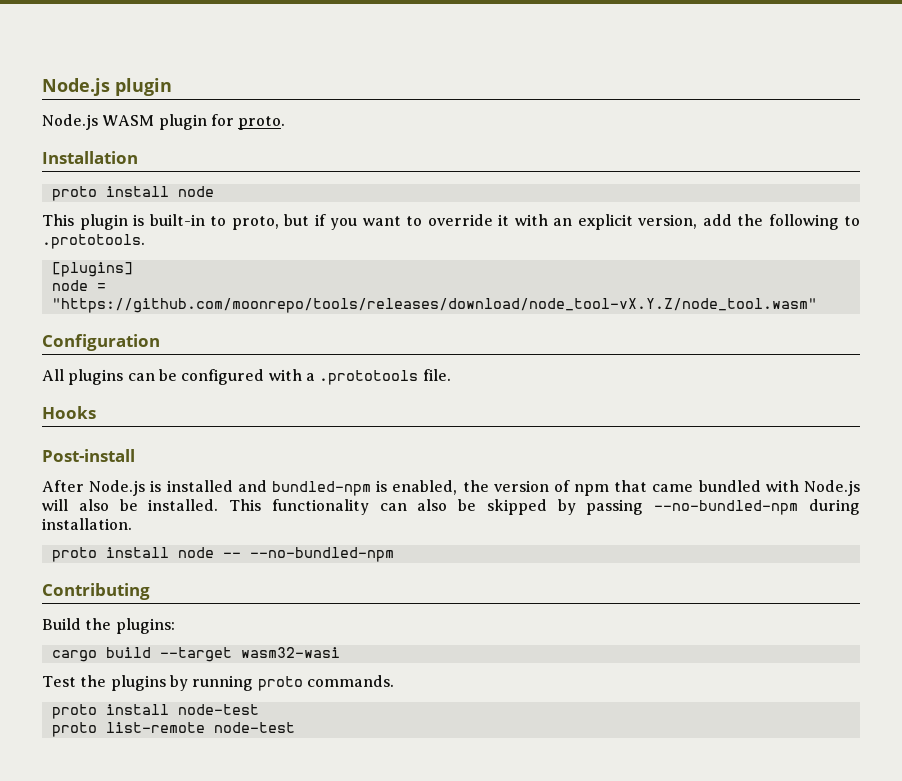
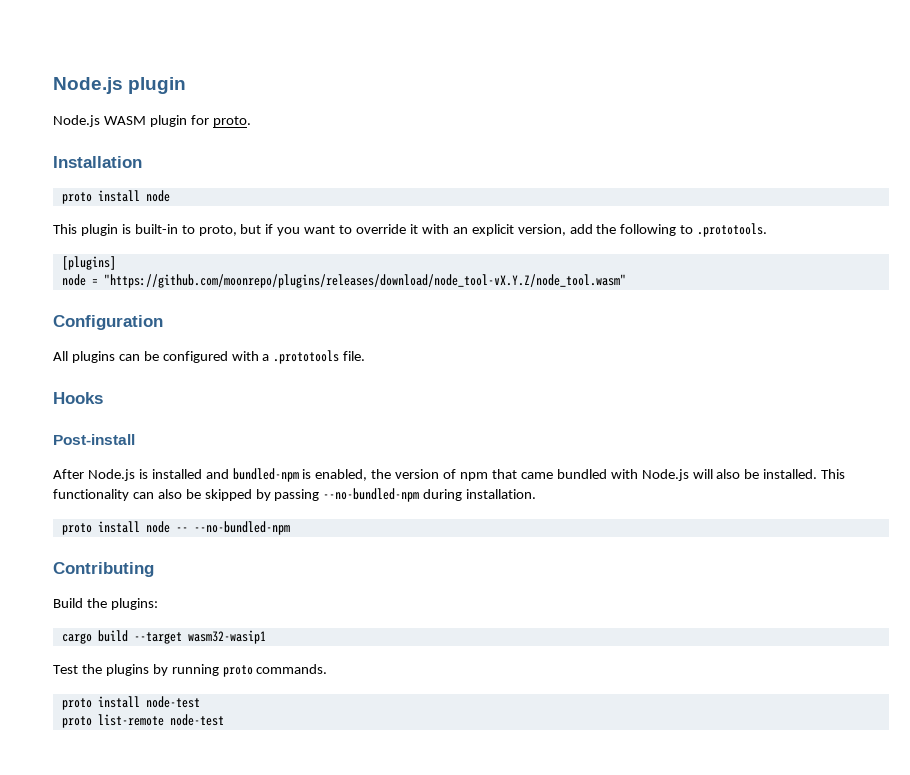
[51,298,817,313] "https://github.com/moonrepo/tools/releases/download/node_tool-vX.Y.Z/node_tool.wasm" -> [103,274,626,288] "https://github.com/moonrepo/plugins/releases/download/node_tool-vX.Y.Z/node_tool.wasm"
[240,647,340,658] wasm32-wasi -> [187,630,266,644] wasm32-wasip1

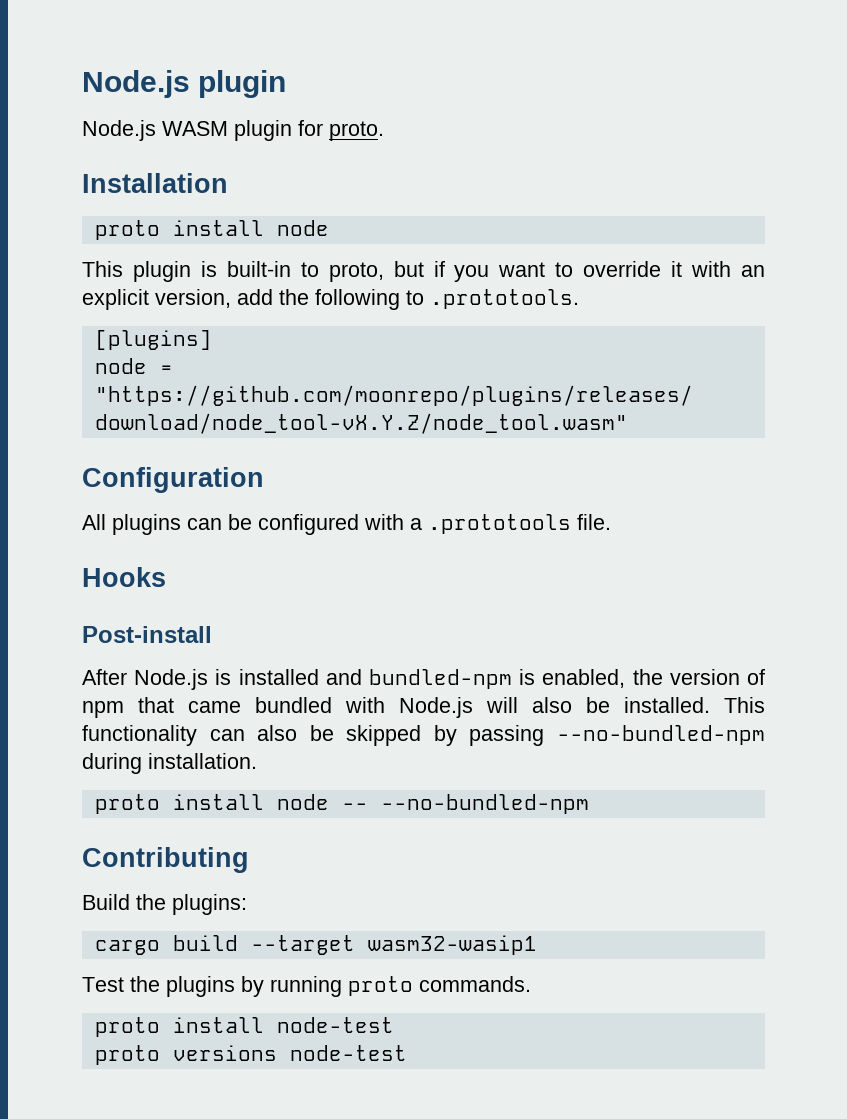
[97,714,164,726] list-remote -> [172,1045,277,1061] versions

